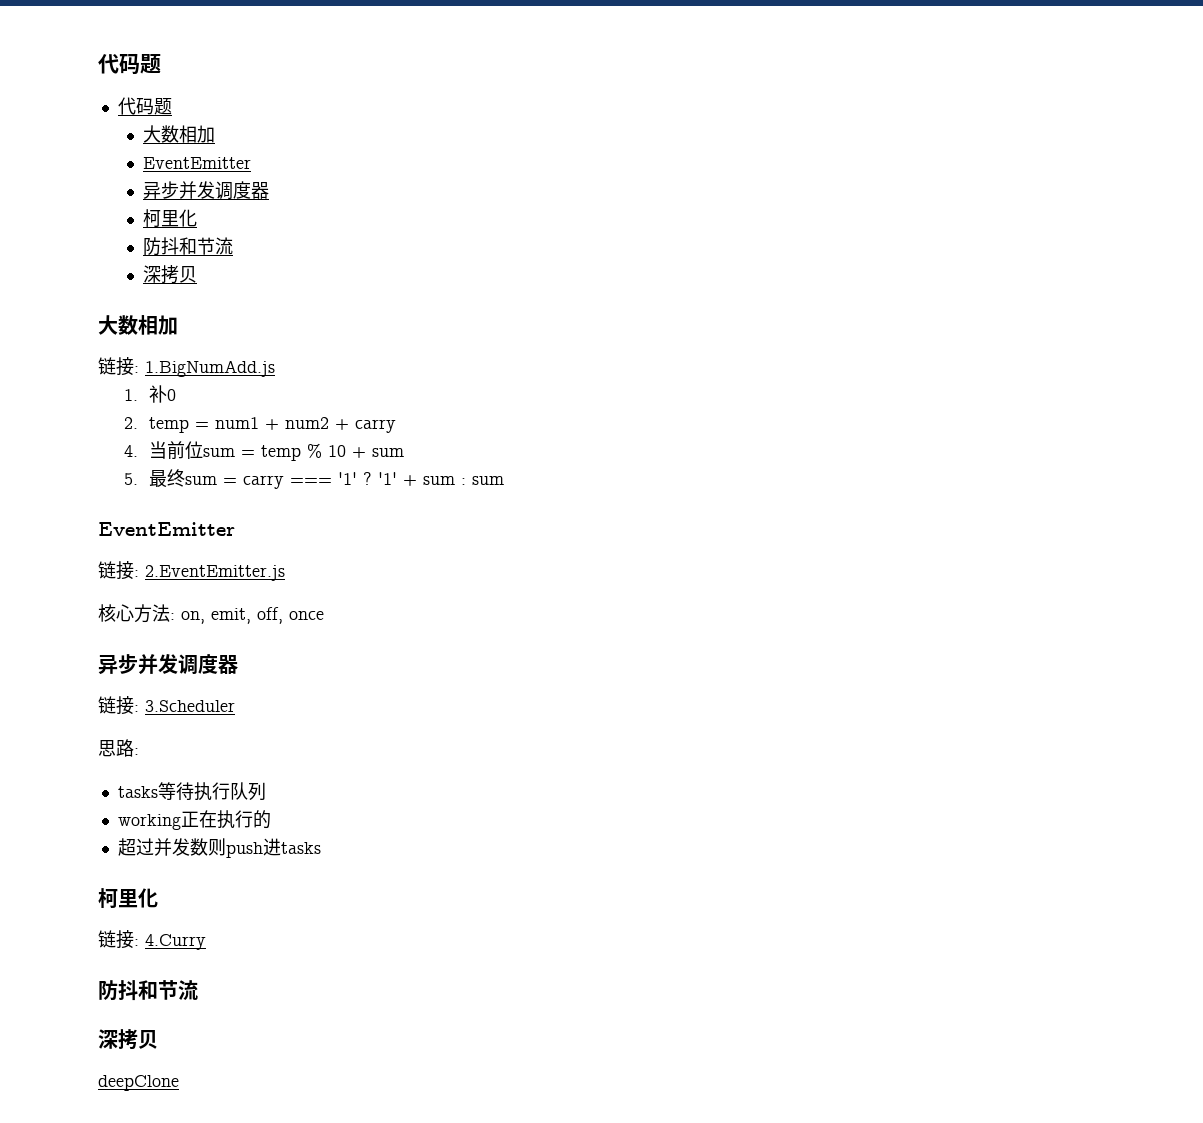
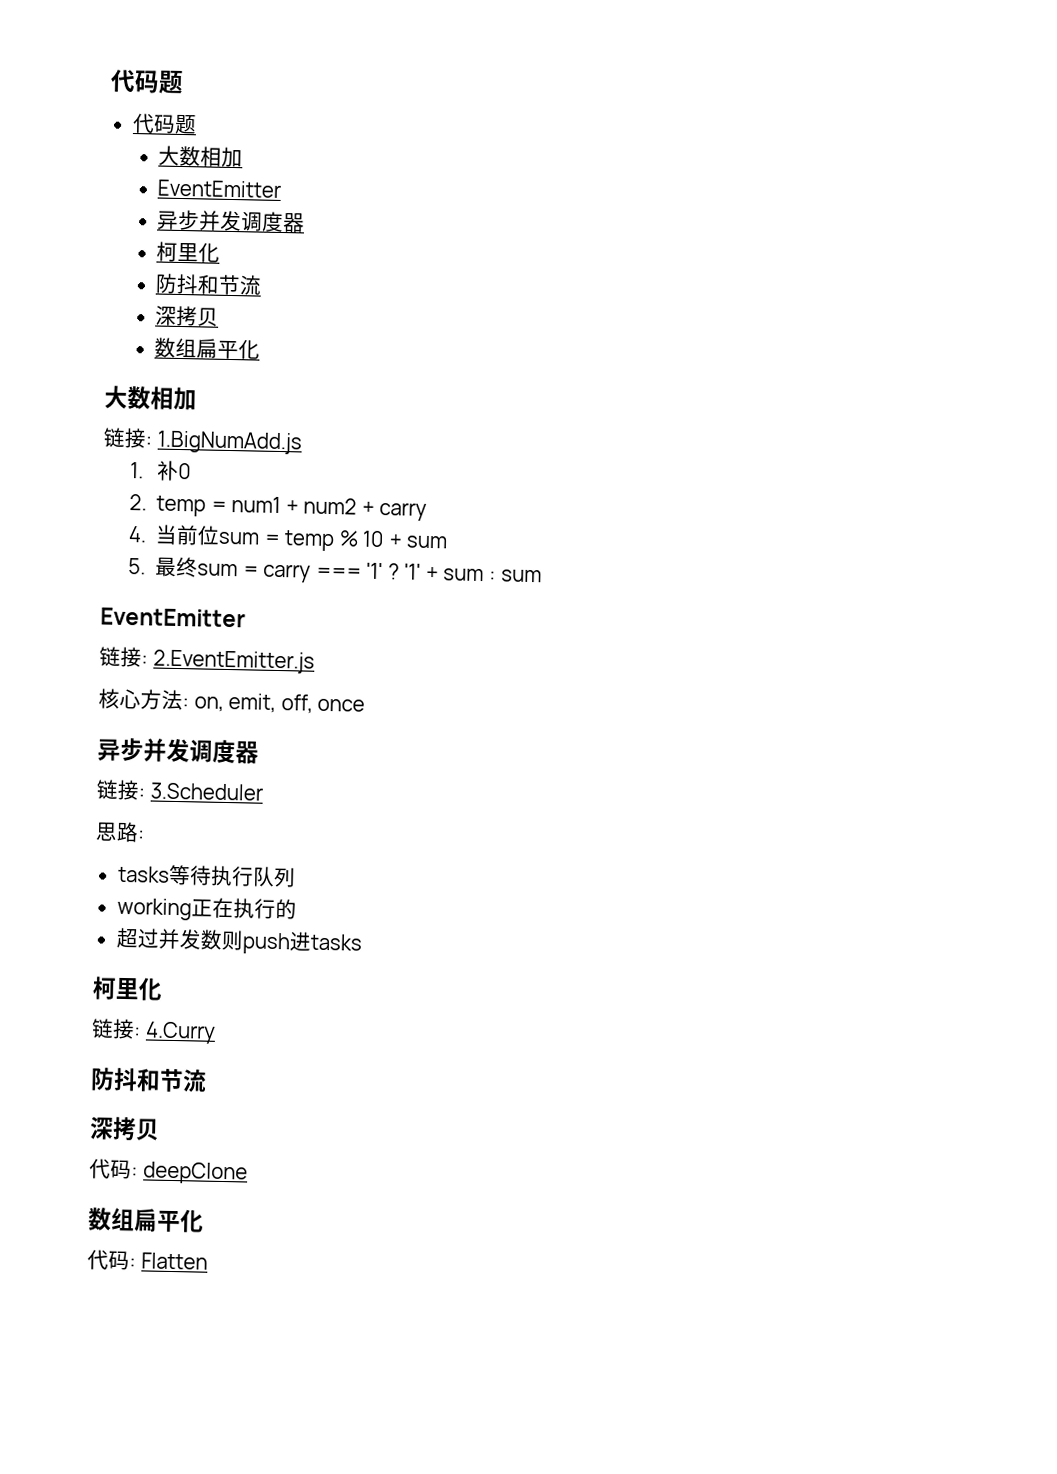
(198, 274) none -> [154,337,261,360] // 数组扁平化
(158, 1039) none -> [89,1158,138,1180] 代码:
(179, 1083) none -> [88,1207,204,1233] [87,1249,208,1271] // 数组扁平化 // 代码: Flatten

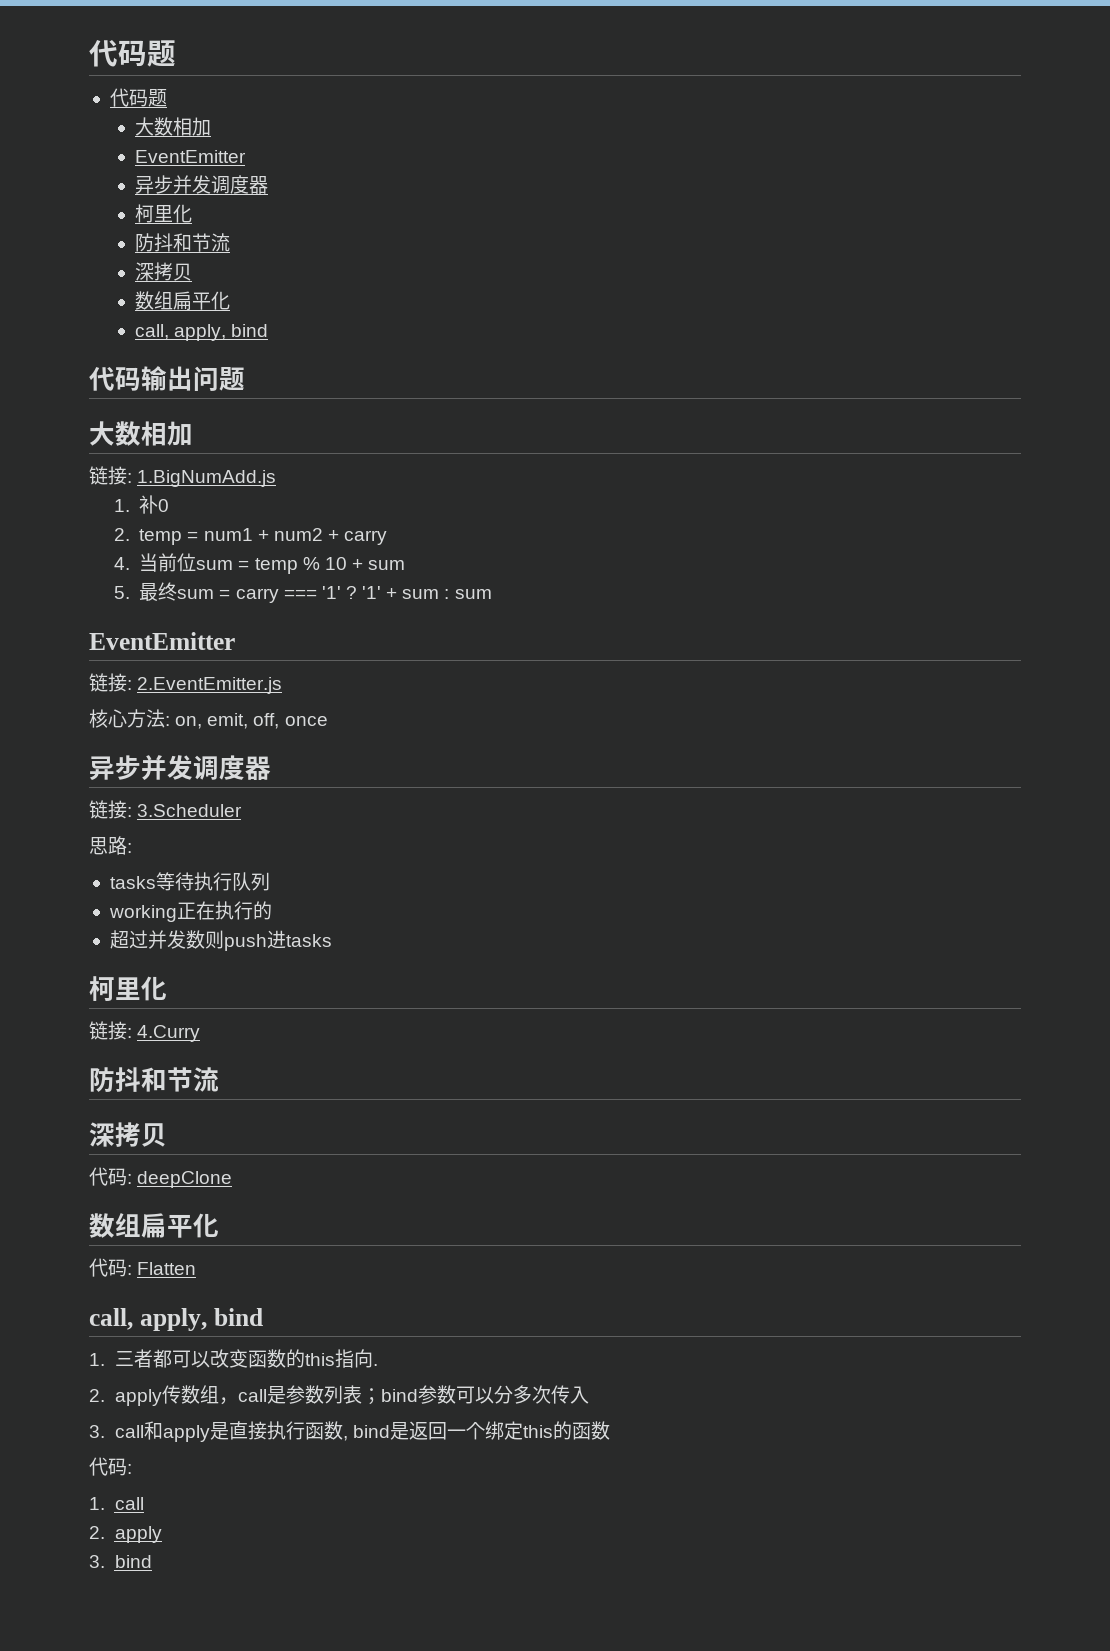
(261, 349) none -> [134,324,268,341] [89,366,245,391] // call, apply, bind // 代码输出问题
(208, 1261) none -> [89,1308,263,1331] [89,1349,378,1368] [89,1385,589,1406] [89,1421,610,1442] [89,1457,132,1476] [89,1497,144,1510] [89,1526,162,1543] [89,1555,152,1568] // call, apply, bind // 1.三者都可以改变函数的this指向. // 2. apply传数组，call是参数列表；bind参数可以分多次传入 // 3. call和apply是直接执行函数, bind是返回一个绑定this的函数 // 代码: // 1. call // 2. apply // 3. bind

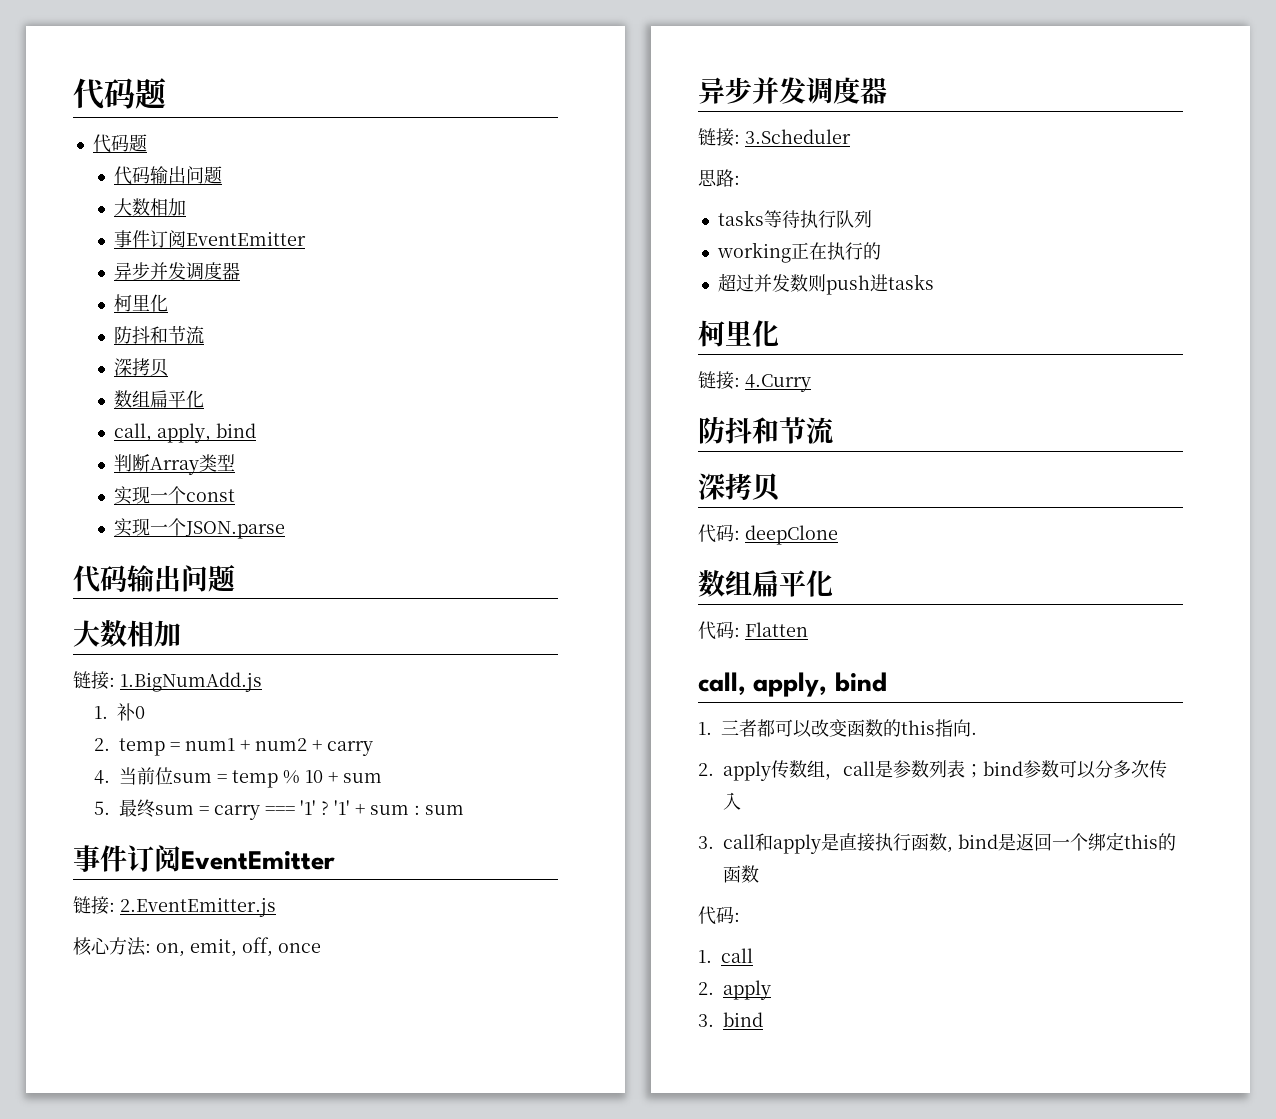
[134,117,211,136] // 大数相加 // -> [113,166,222,185] [113,198,186,216] [113,230,186,248] // 代码输出问题 // 大数相加 // 事件订阅
(268, 330) none -> [113,454,235,475] [113,486,235,505] [113,518,285,539] // 判断Array类型 // 实现一个const // 实现一个JSON.parse
(492, 594) none -> [73,845,181,872] 事件订阅

